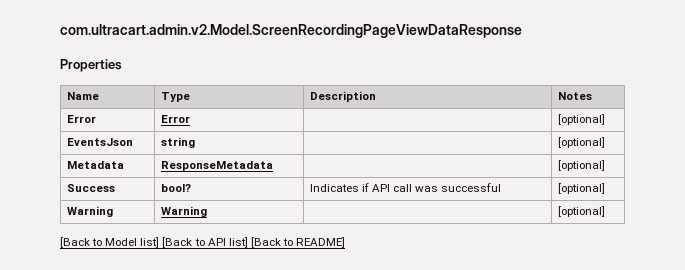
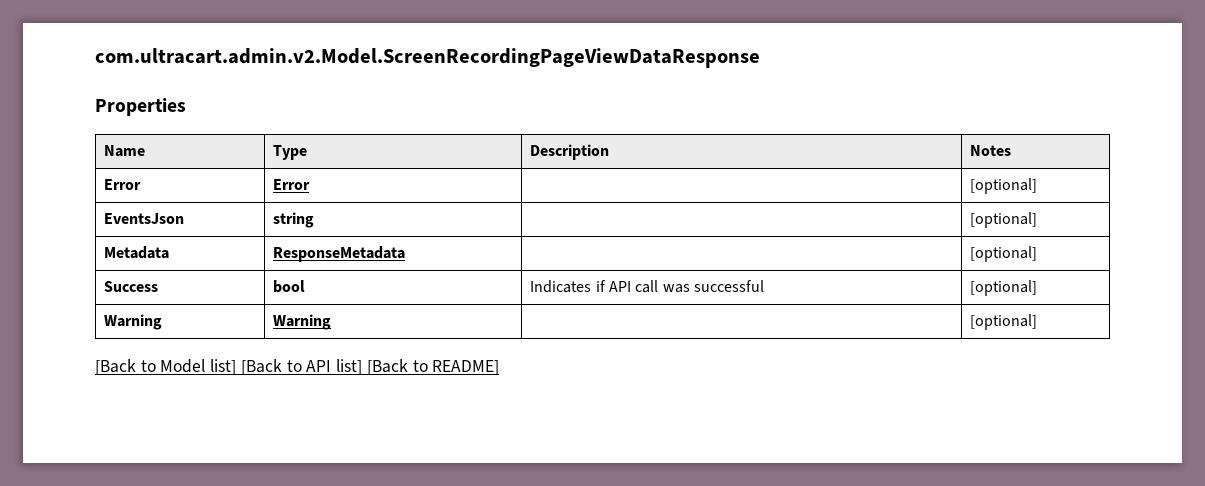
[160,184,191,192] bool? -> [273,280,306,293] bool

